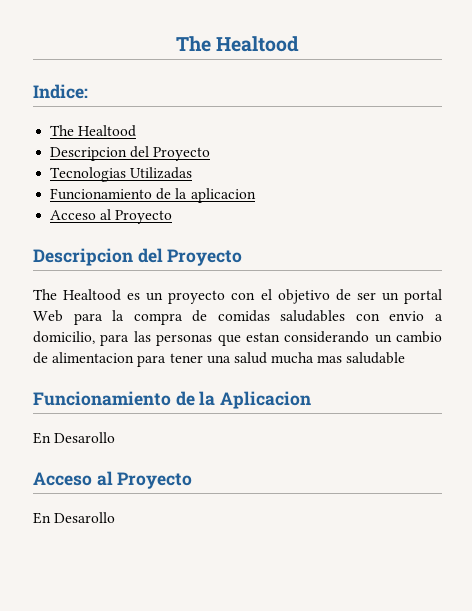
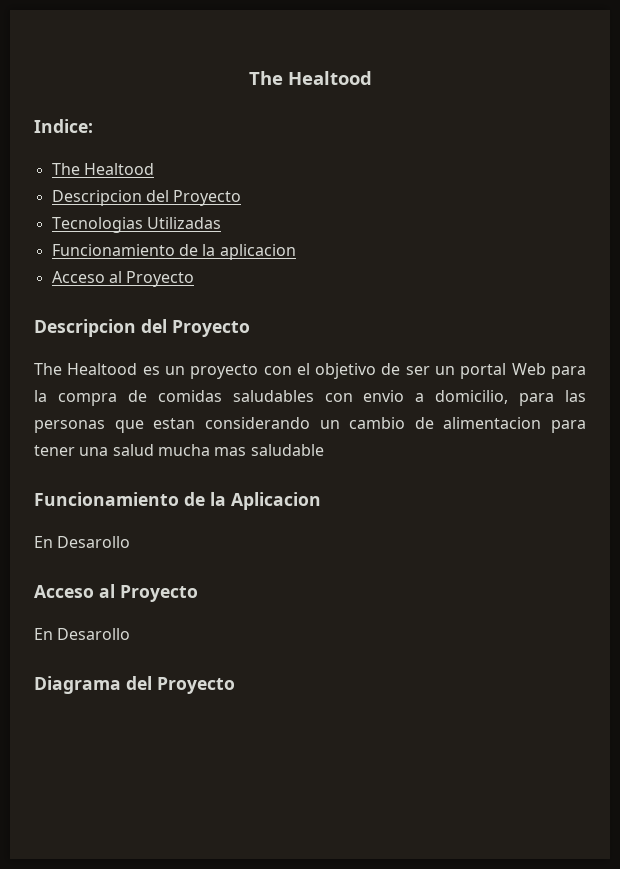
(116, 517) none -> [34,676,235,694] // Diagrama del Proyecto

